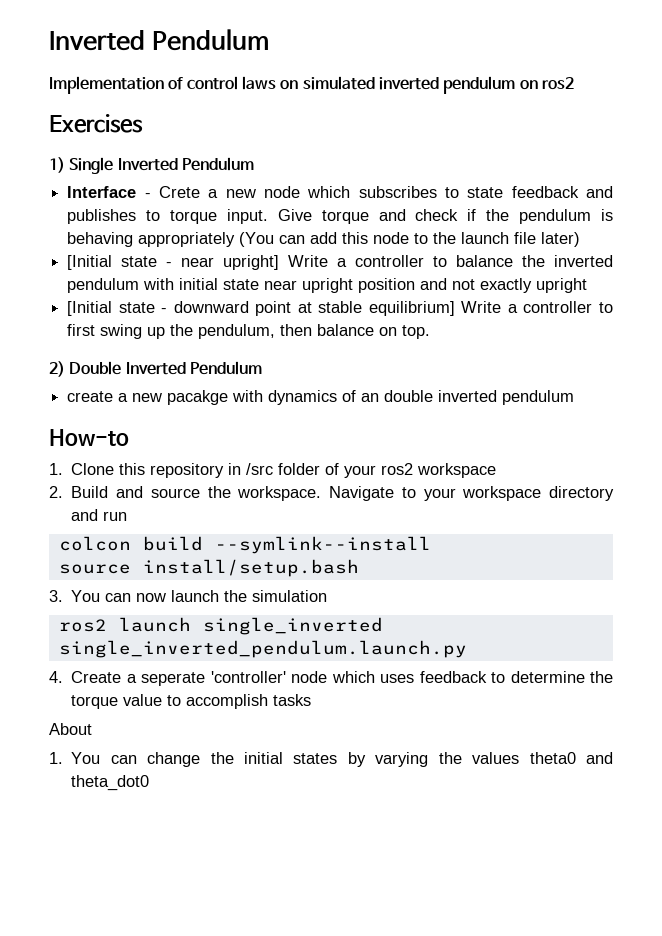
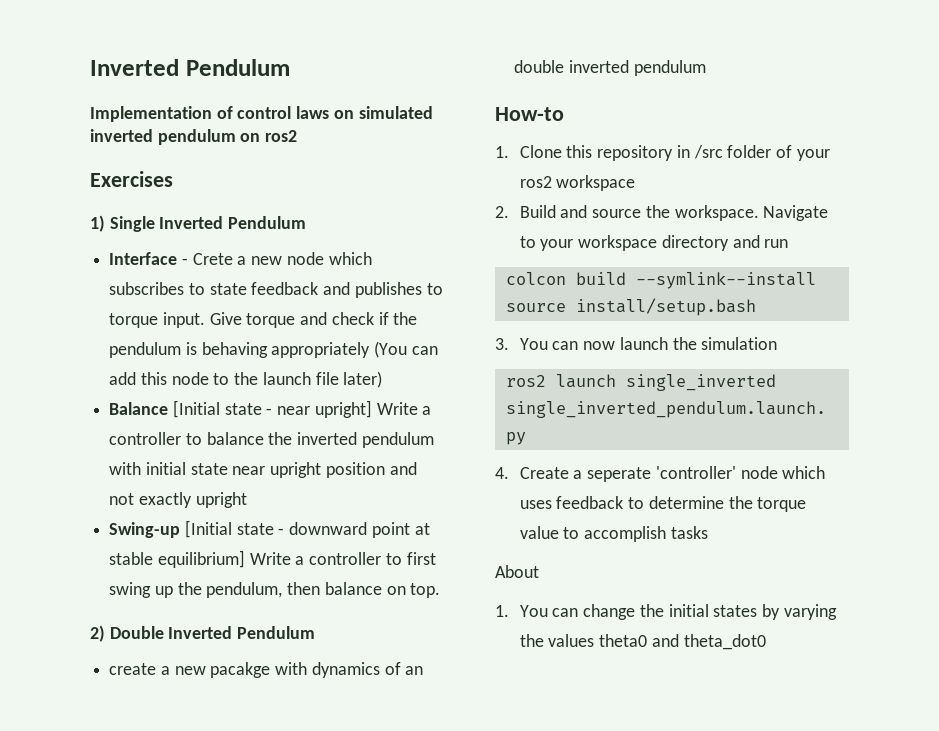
(581, 239) none -> [109,402,169,415] Balance
(588, 285) none -> [109,522,181,538] Swing-up

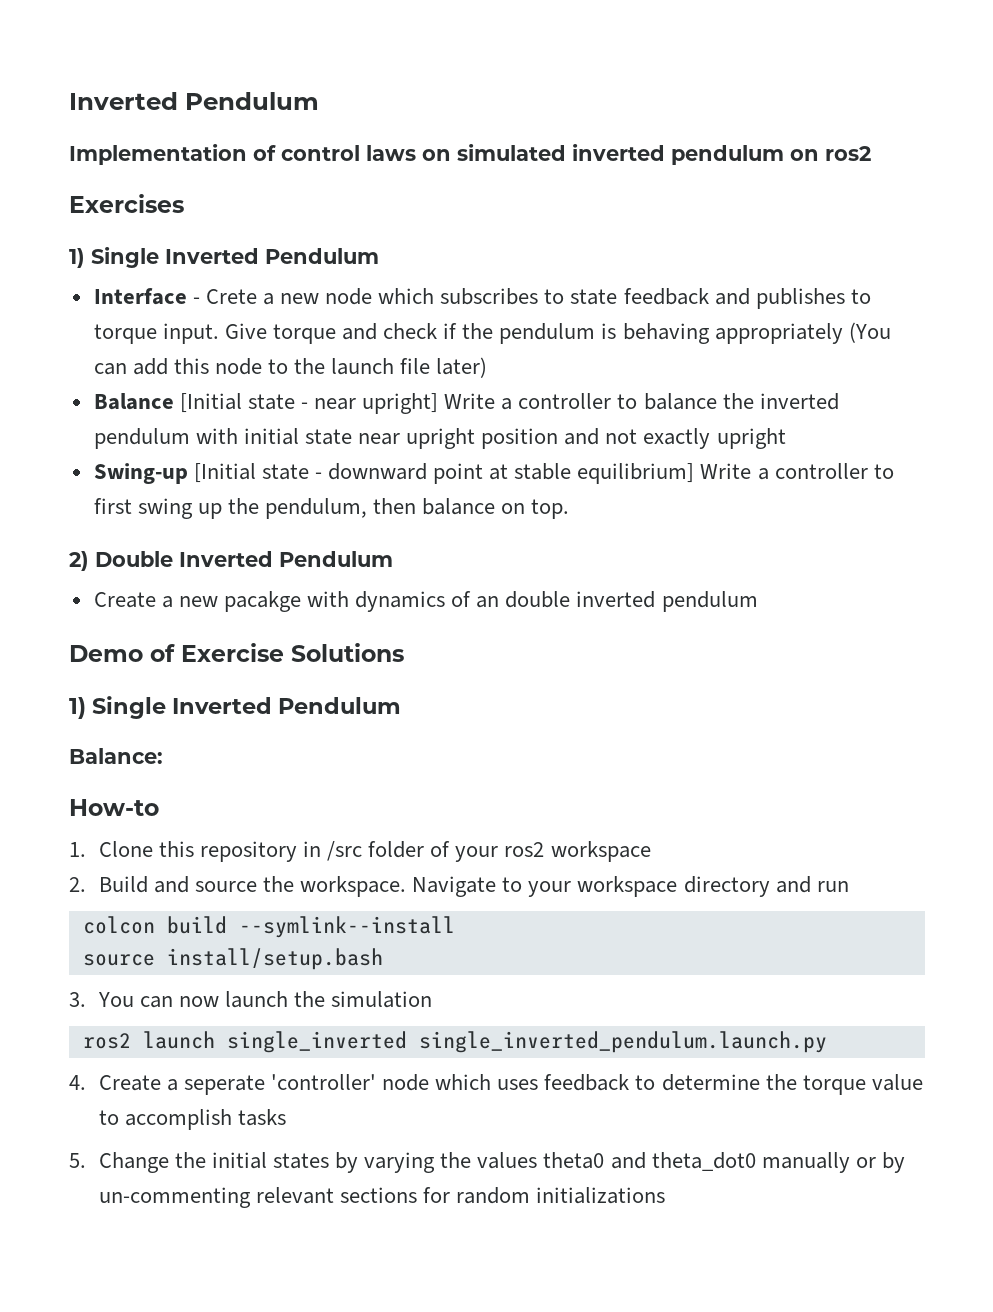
[109,663,157,675] create -> [93,592,156,608] Create
(706, 68) none -> [69,643,404,662] [69,696,402,719] [69,748,163,764] // Demo of Exercise Solutions // 1) Single Inverted Pendulum // Balance:
[495,565,539,578] [495,604,636,620] About // 1. You can change -> [69,1152,169,1173] 5. Change
(766, 642) none -> [761,1152,905,1173] [98,1187,666,1208] manually or by un-commenting relevant sections for random initializations

